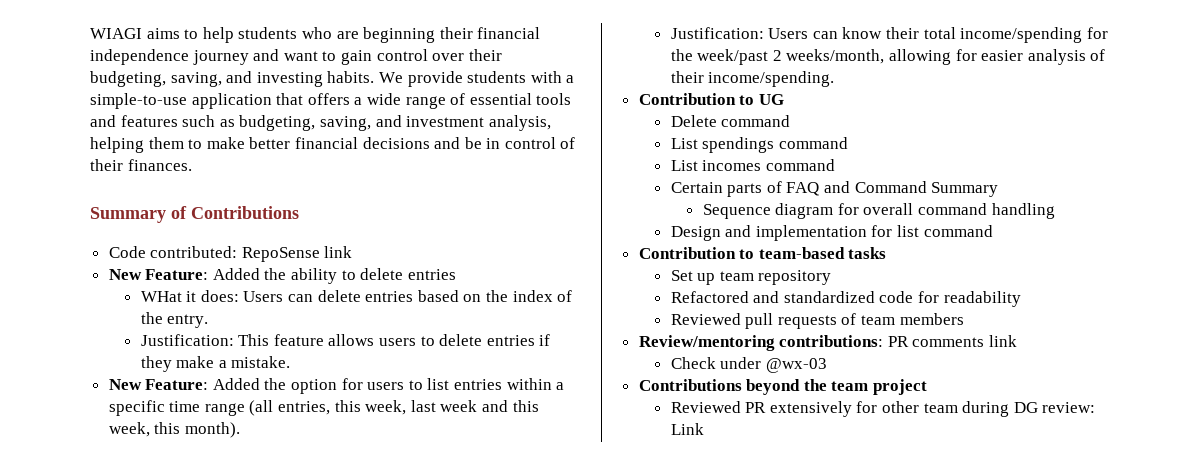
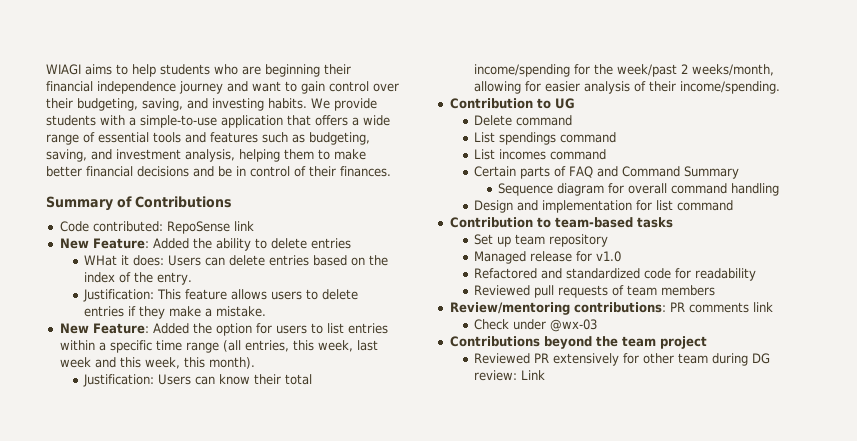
(832, 277) none -> [473,251,621,264] // Managed release for v1.0

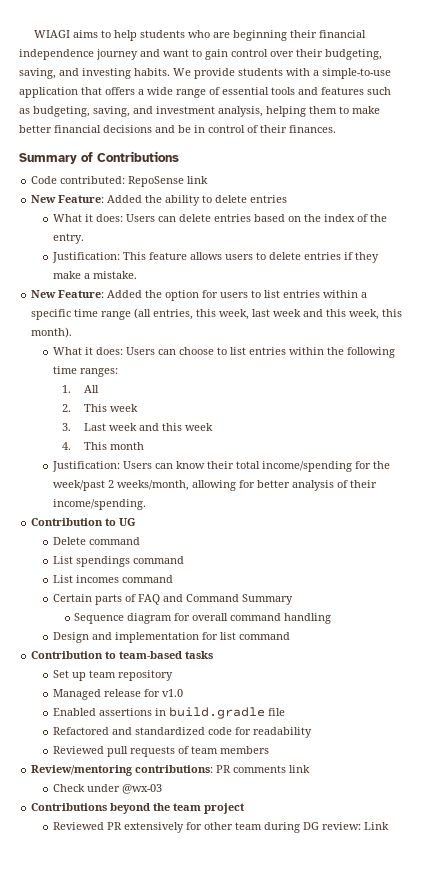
[83,255,117,266] WHat -> [52,214,82,222] What
(255, 363) none -> [52,347,395,358] [52,366,118,377] [62,385,99,393] [62,404,138,412] [62,423,213,431] [62,442,144,450] // What it does: Users can choose to list entries within the following time ranges: // 1. All // 2. This week // 3. Last week and this week // 4. This month
[544,81,580,92] easier -> [256,480,290,488] better
(621, 256) none -> [52,707,285,719] // Enabled assertions in build.gradle file

